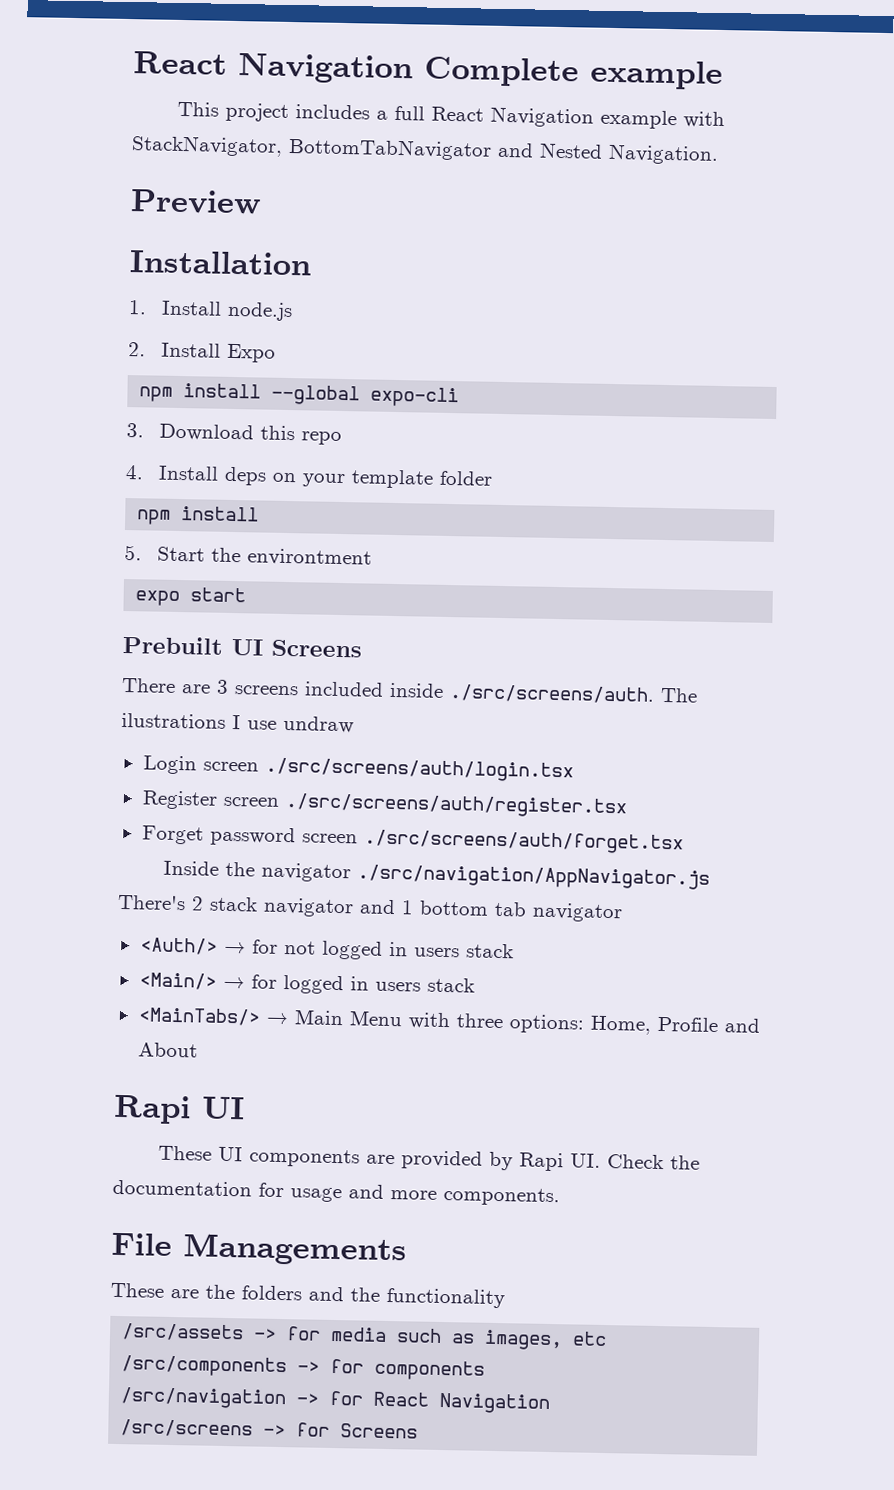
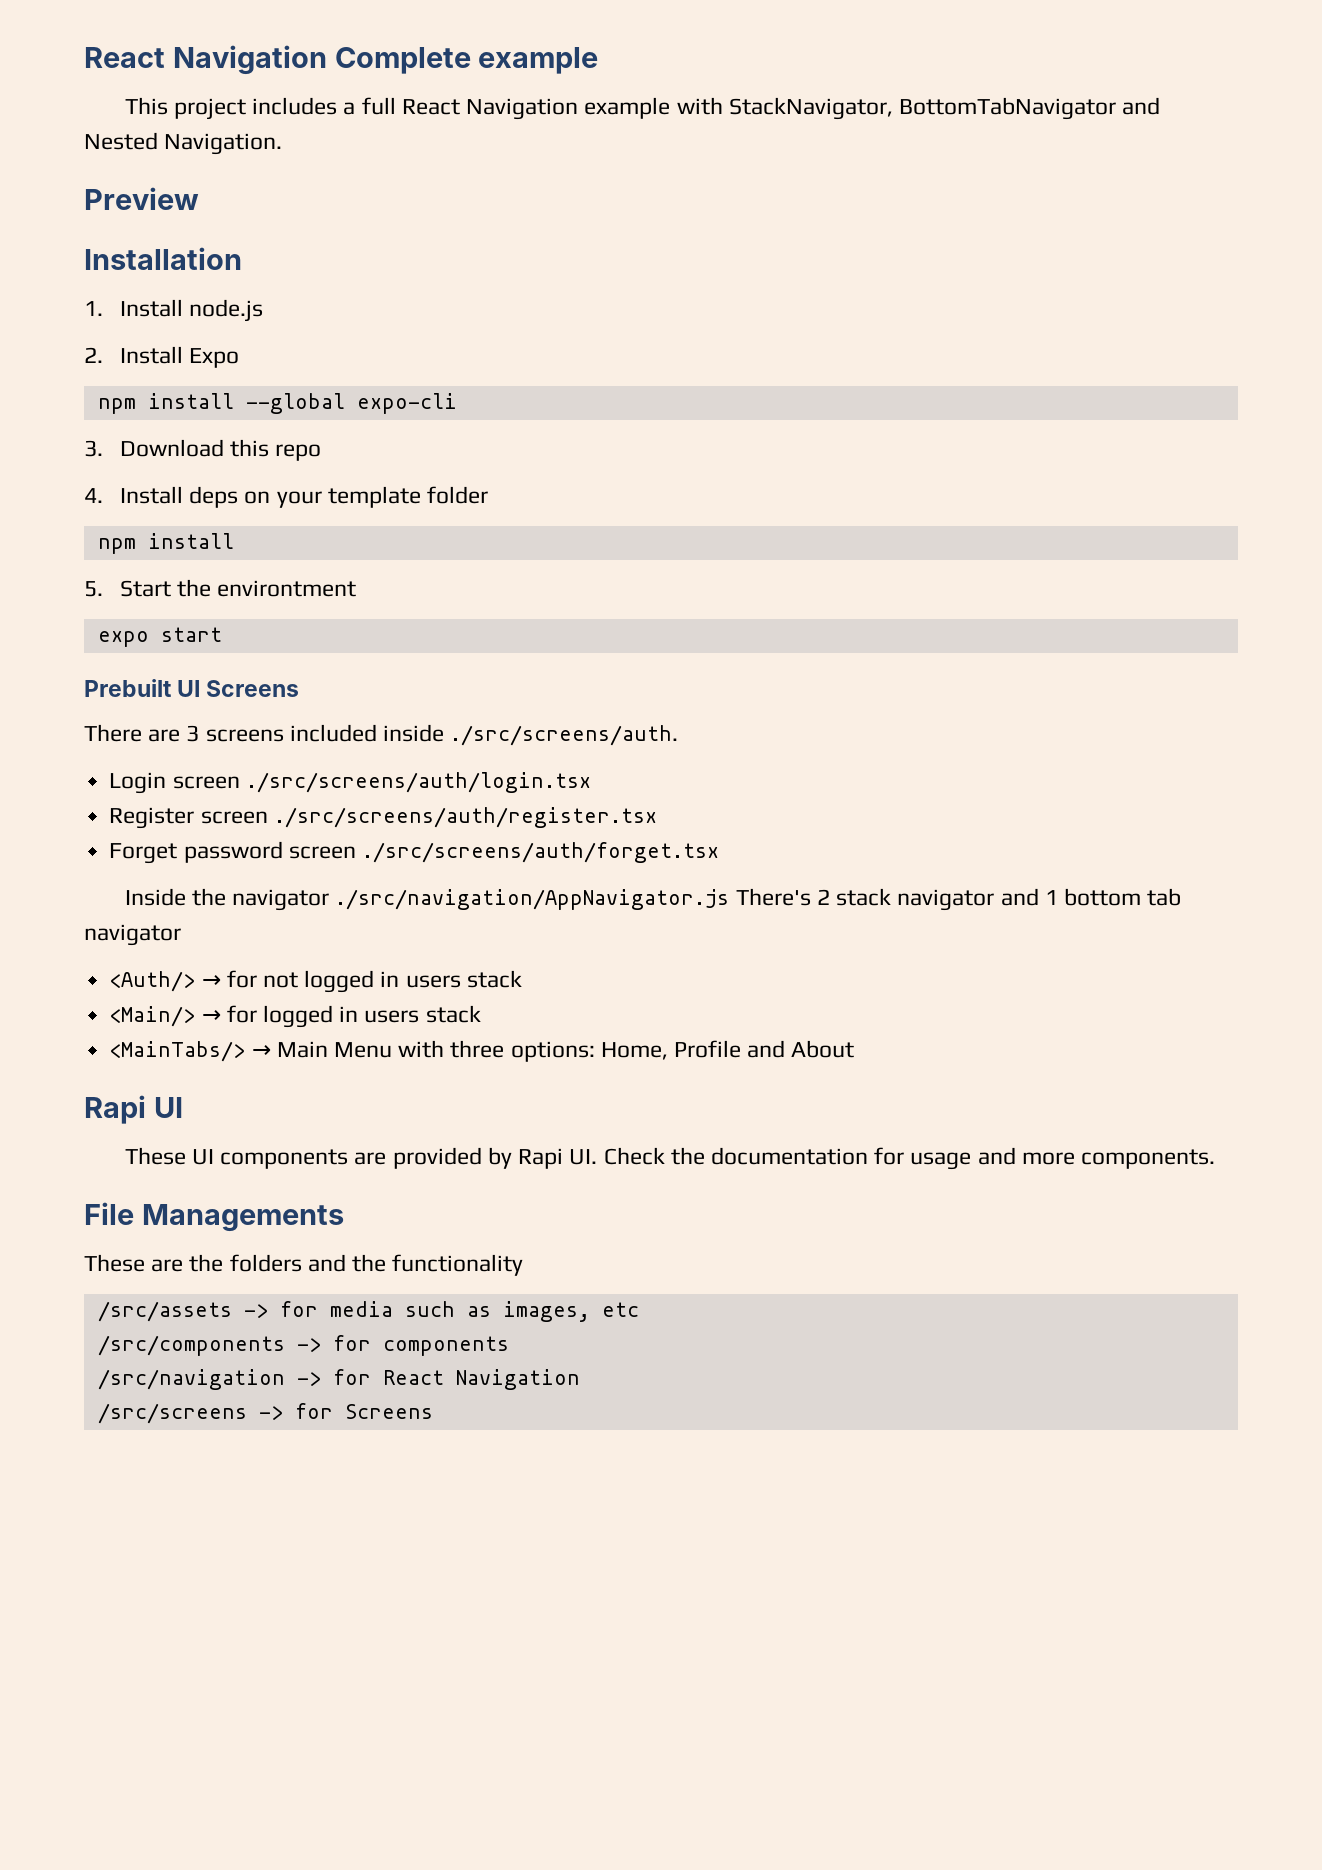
[660,687,698,703] [121,712,354,734] The ilustrations I use undraw -> (679, 735) none

